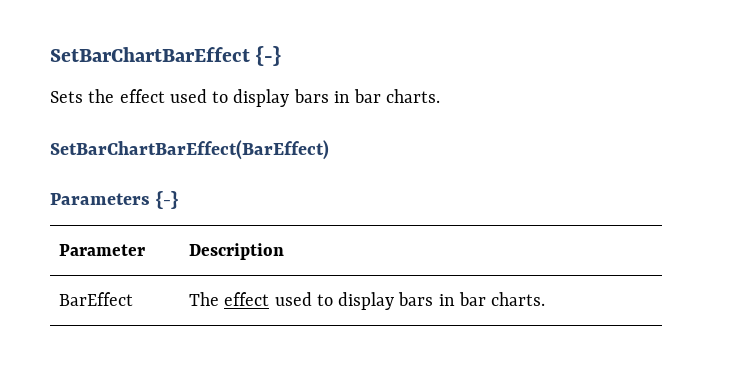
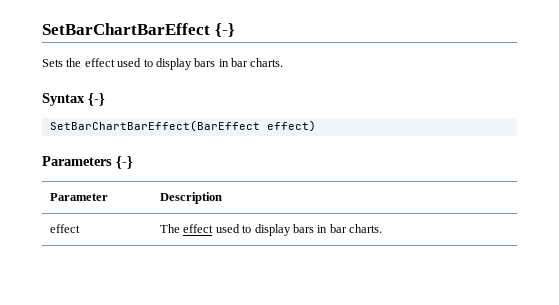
[50,140,329,160] SetBarChartBarEffect(BarEffect) -> [42,93,105,106] [49,120,316,132] Syntax {-} // SetBarChartBarEffect(BarEffect effect)
[59,292,134,306] BarEffect -> [50,224,81,233] effect

